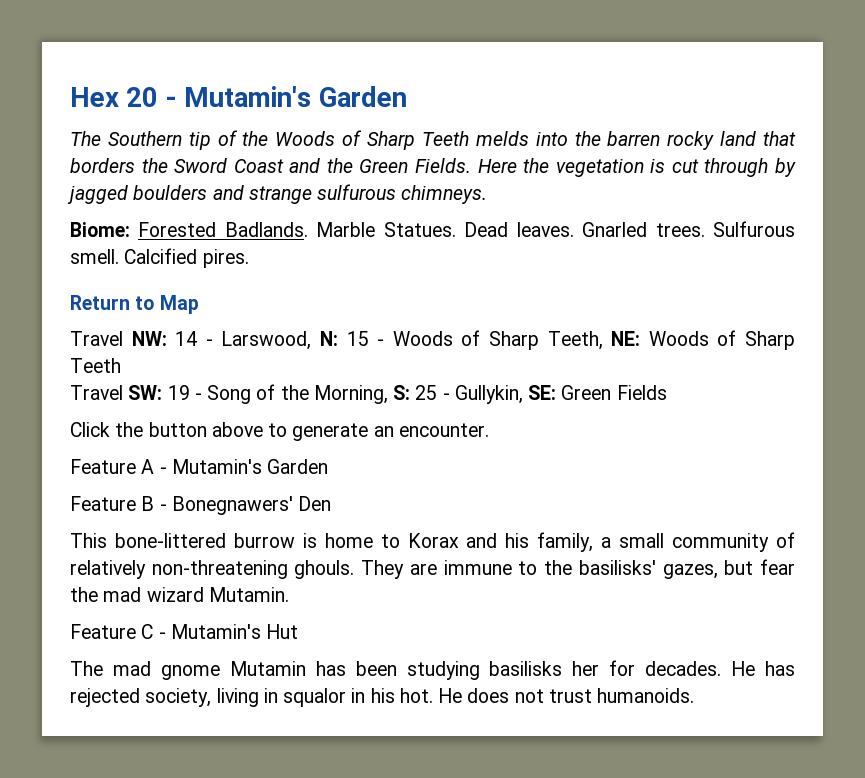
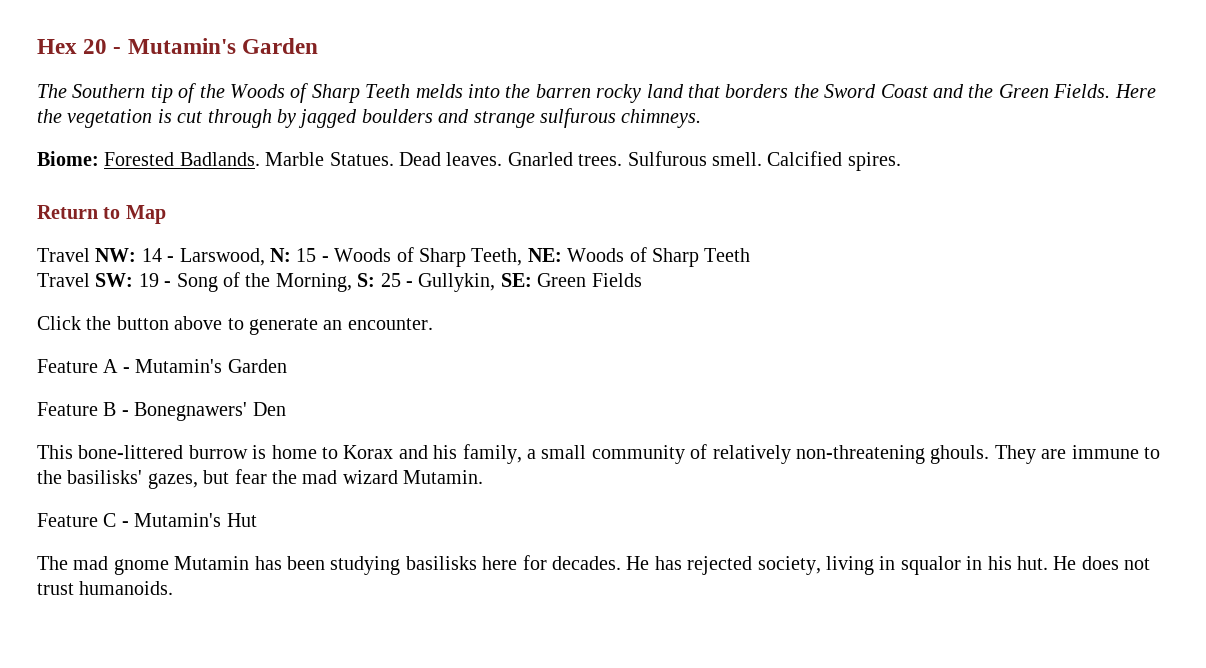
[202,249,249,268] pires. -> [847,152,901,171] spires.
[572,661,600,676] her -> [482,556,518,570] here
[399,688,433,703] hot. -> [1016,556,1048,570] hut.

